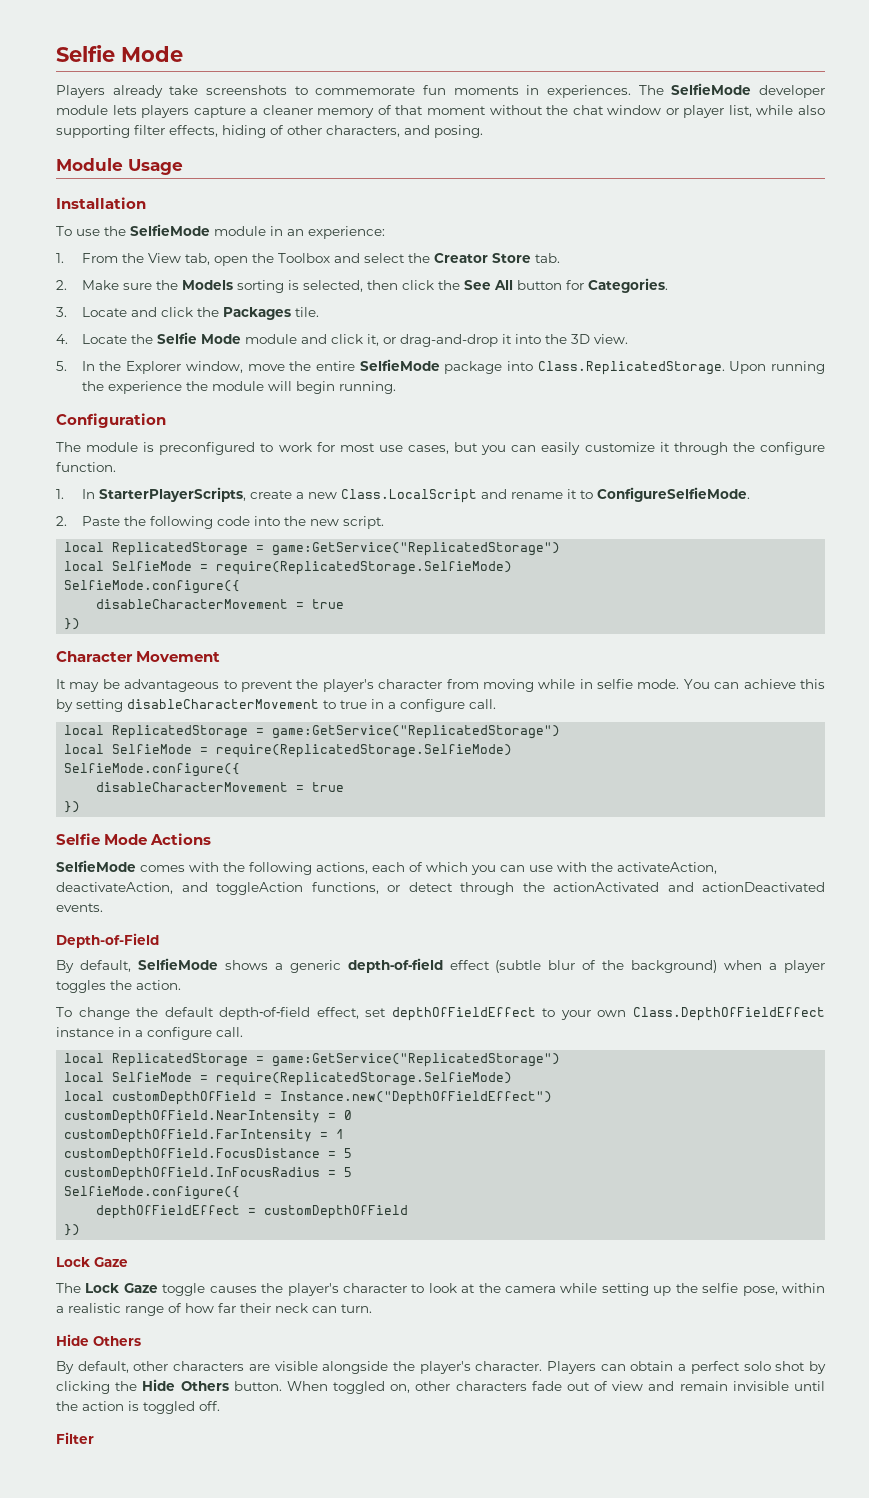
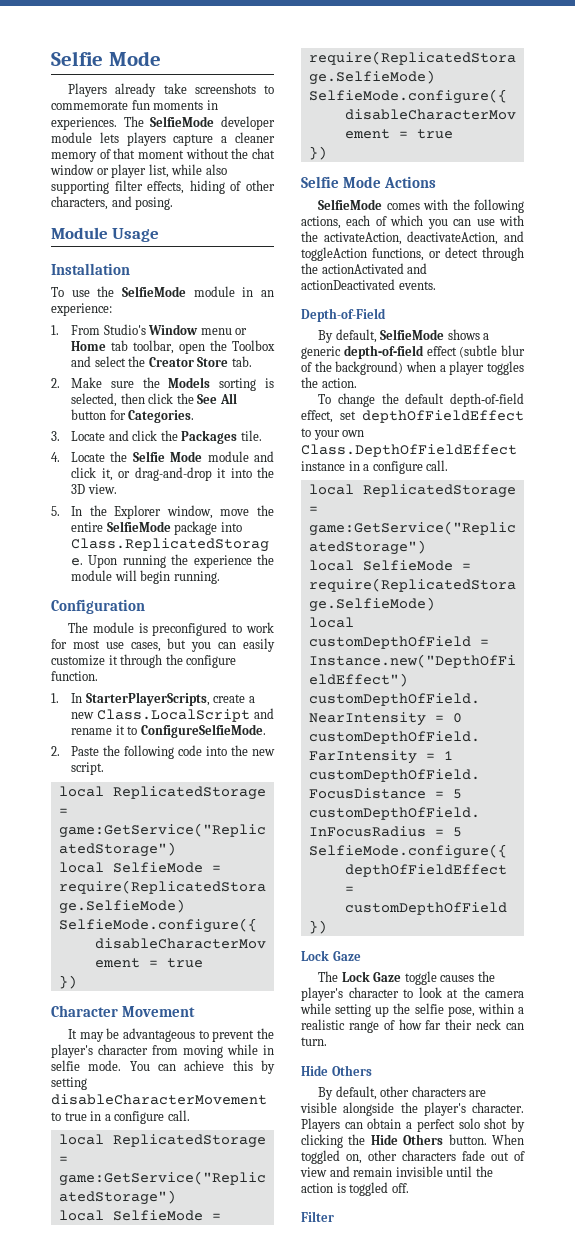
[121,253,210,265] the View tab, -> [103,324,248,335] [70,340,174,354] Studio's Window menu or Home tab toolbar,

